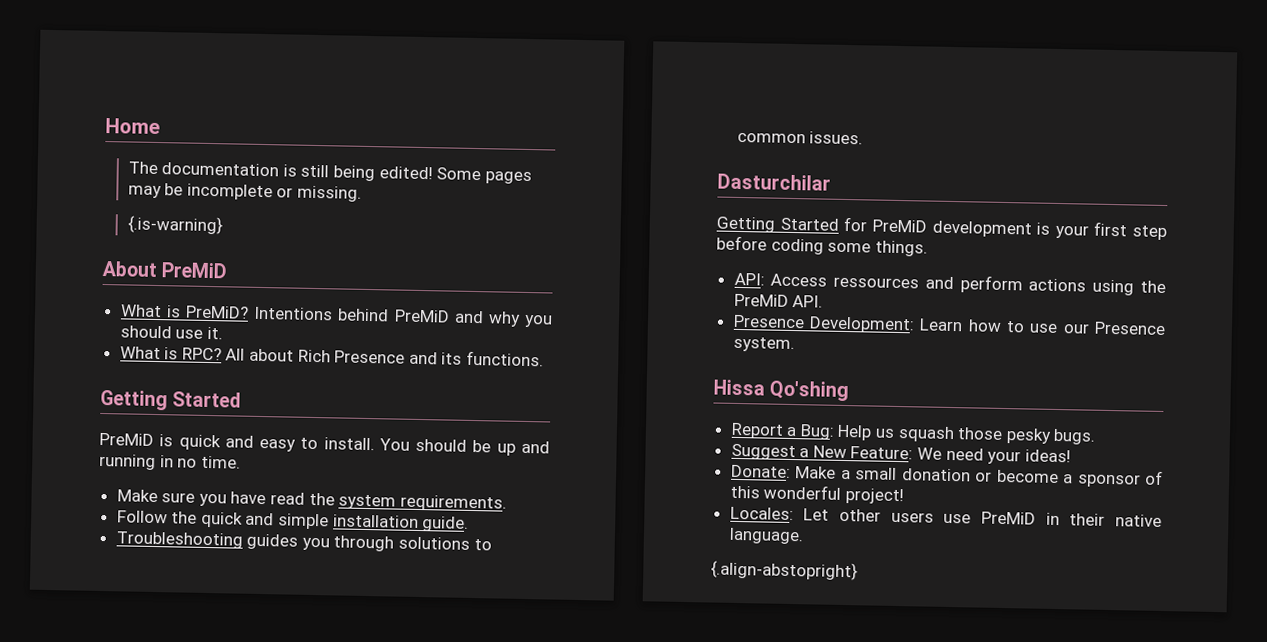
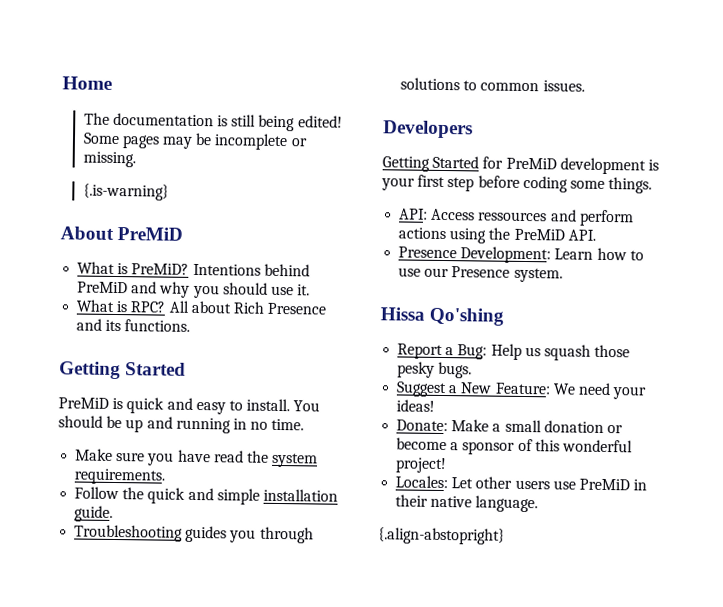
[717,173,831,191] Dasturchilar -> [383,120,473,139] Developers

